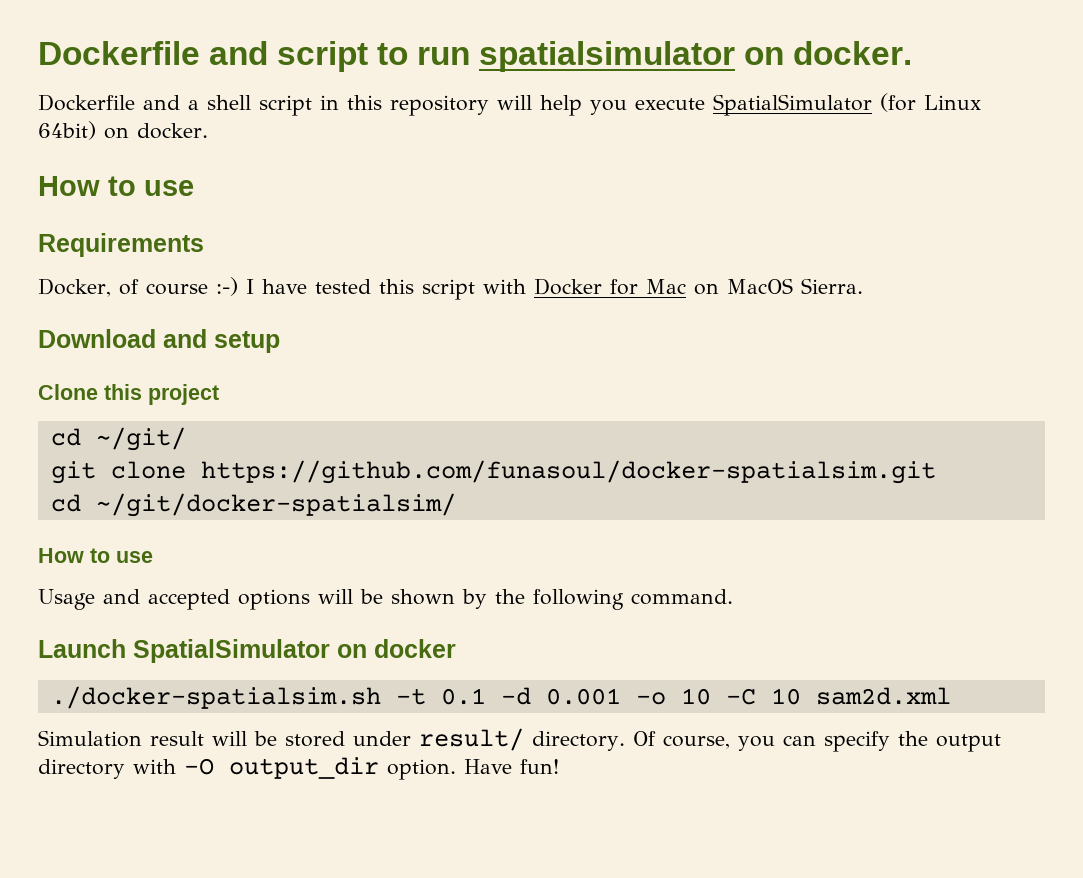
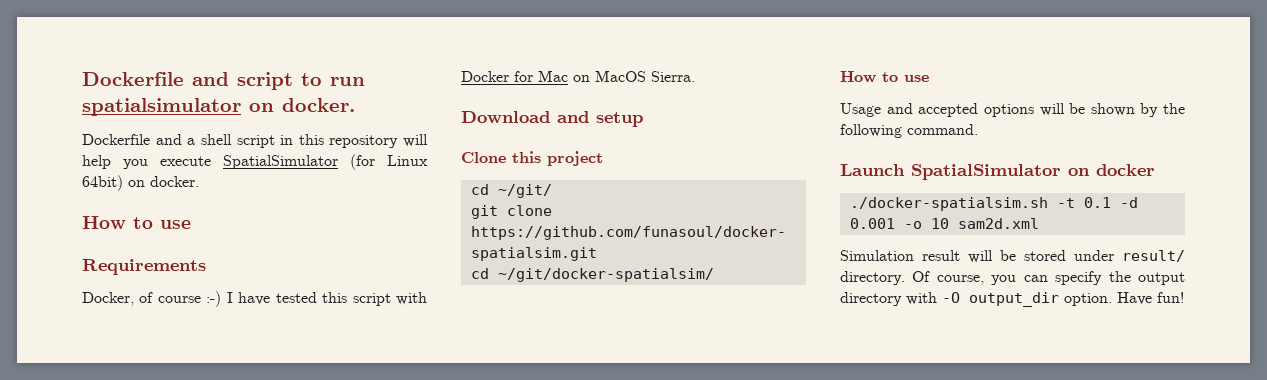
[725,688,801,705] -C 10 -> (949, 223) none

